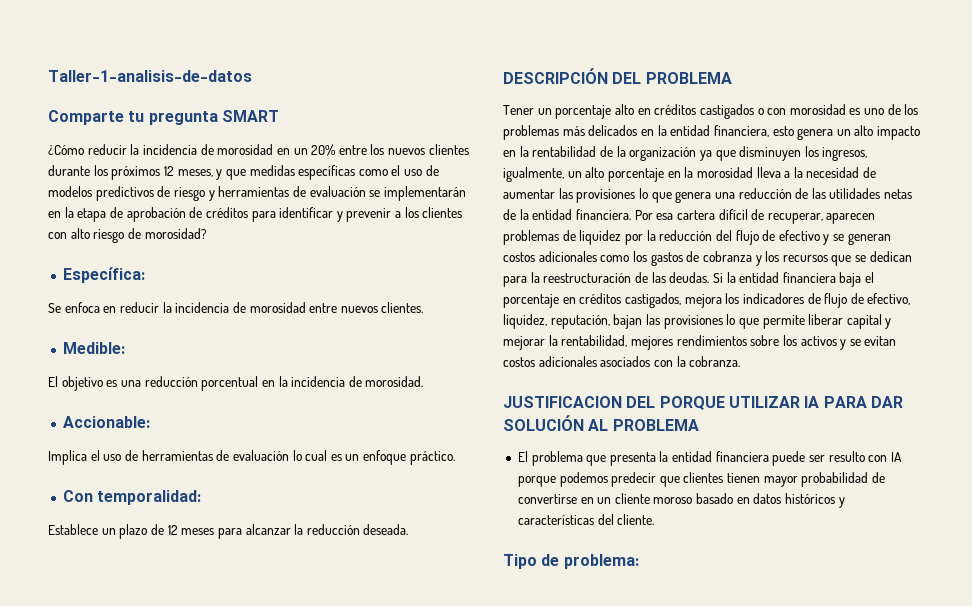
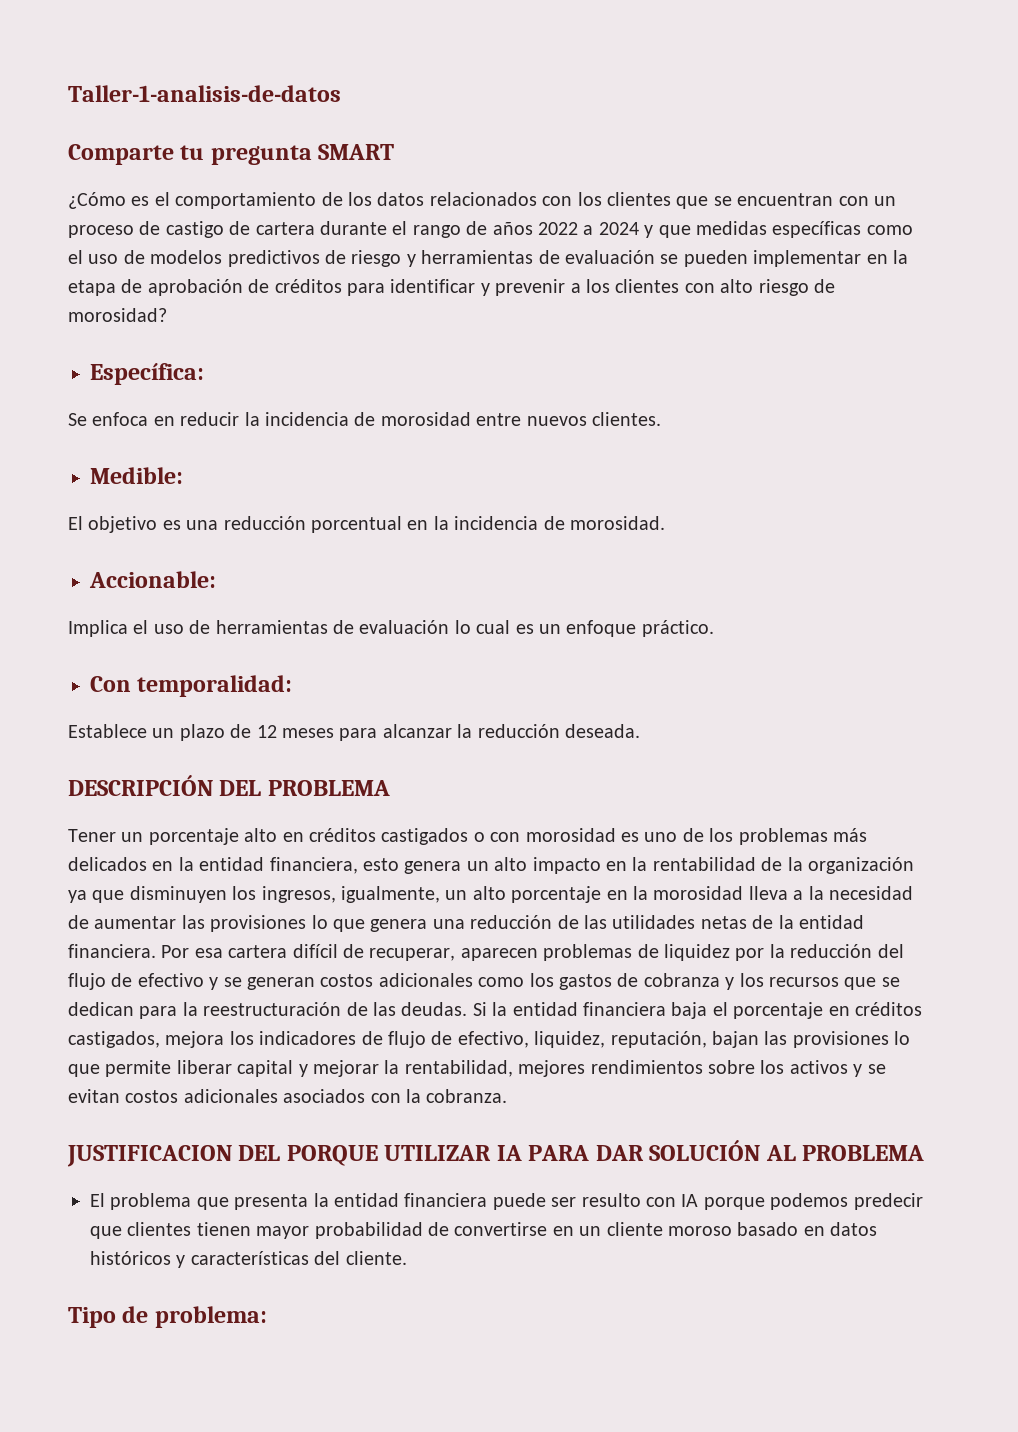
[87,144,469,156] [48,165,213,180] reducir la incidencia de morosidad en un 20% entre los nuevos clientes durante los próximos 12 meses, -> [131,192,896,209] [68,221,639,238] es el comportamiento de los datos relacionados con los clientes que se encuentran con un proceso de castigo de cartera durante el rango de años 2022 a 2024
[383,186,466,201] implementarán -> [683,250,862,267] pueden implementar

